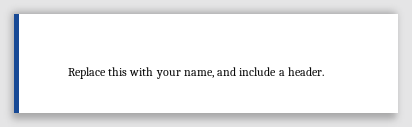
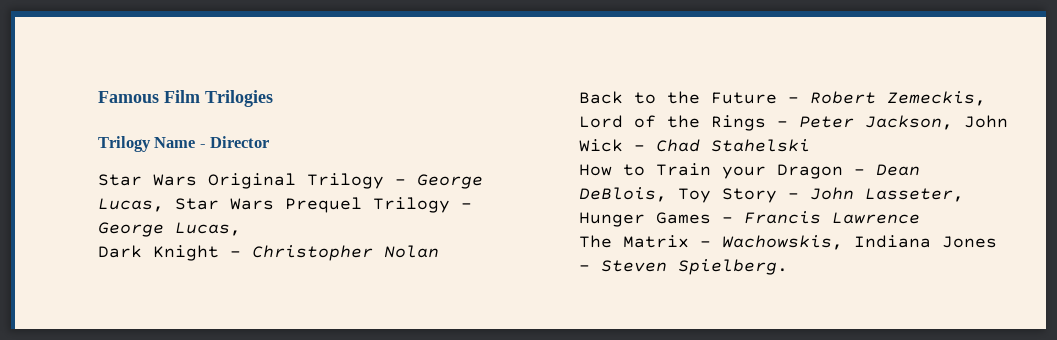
[68,67,324,79] Replace this with your name, and include a header. -> [98,90,273,107] [98,136,270,152] [98,173,483,189] [98,197,472,213] [98,222,241,237] [98,245,439,261] [579,91,986,106] [579,115,1008,131] [579,139,810,152] [579,163,920,179] [579,187,964,203] [579,211,920,227] [579,235,997,250] [579,259,788,275] Famous Film Trilogies // Trilogy Name - Director // Star Wars Original Trilogy - George Lucas, Star Wars Prequel Trilogy - George Lucas, // Dark Knight - Christopher Nolan // Back to the Future - Robert Zemeckis, Lord of the Rings - Peter Jackson, John Wick - Chad Stahelski // How to Train your Dragon - Dean DeBlois, Toy Story - John Lasseter, Hunger Games - Francis Lawrence // The Matrix - Wachowskis, Indiana Jones - Steven Spielberg.

